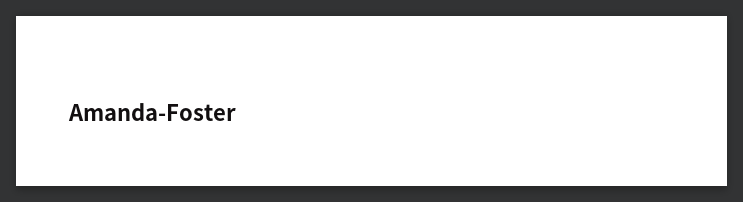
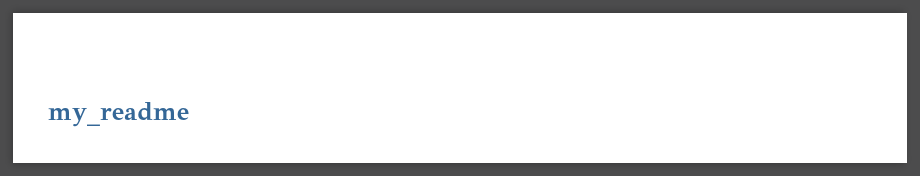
[68,103,236,121] Amanda-Foster -> [48,102,189,127] my_readme

